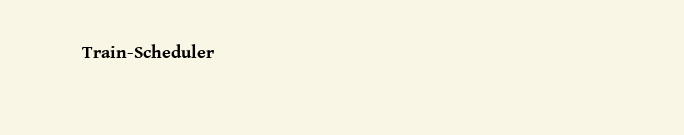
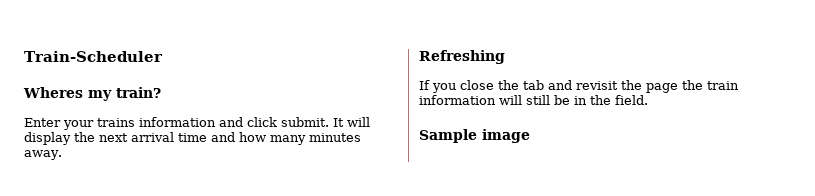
(215, 51) none -> [23,87,161,101] [24,117,370,130] [24,132,361,145] [24,150,62,160] [419,50,505,64] [419,80,739,93] [419,95,648,105] [419,129,530,143] // Wheres my train? // Enter your trains information and click submit. It will display the next arrival time and how many minutes away. // Refreshing // If you close the tab and revisit the page the train information will still be in the field. // Sample image

